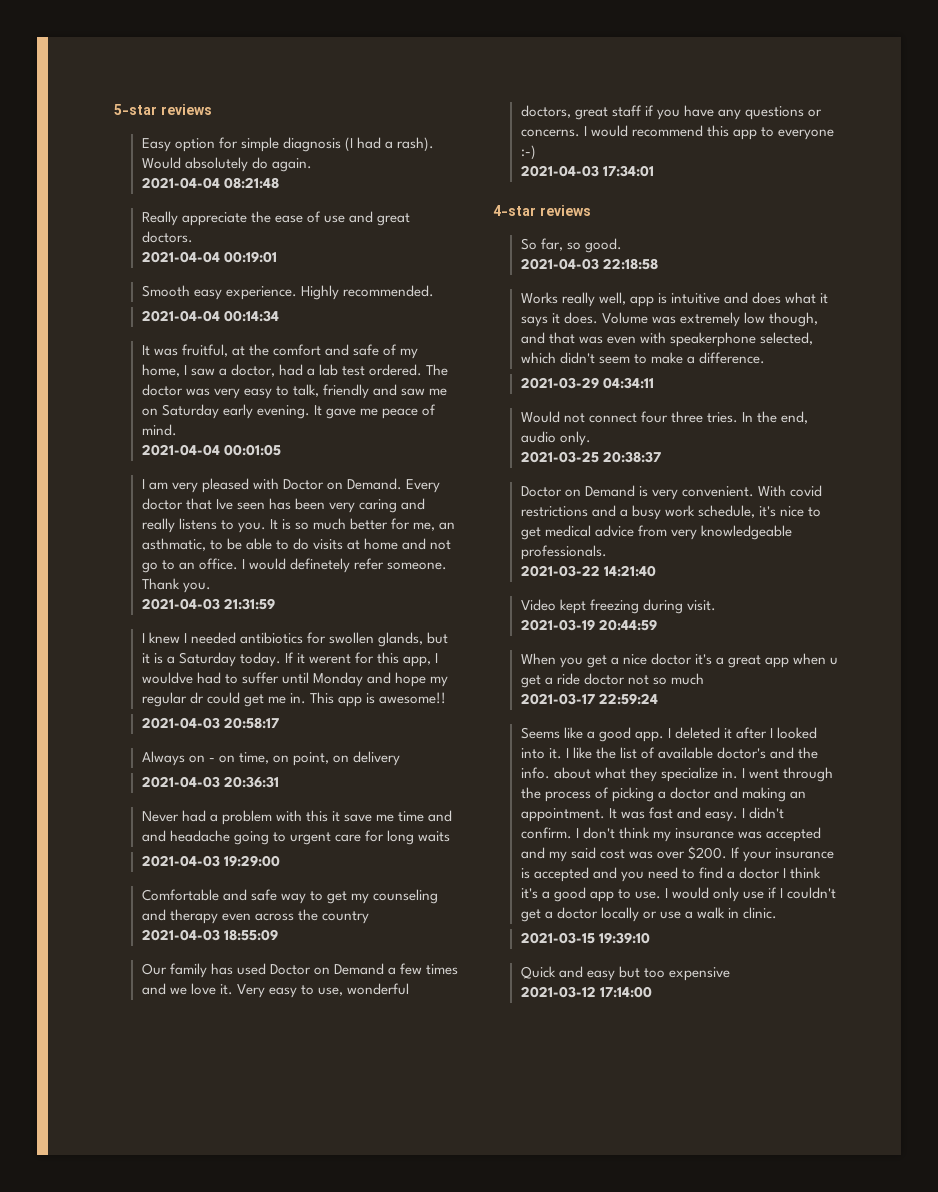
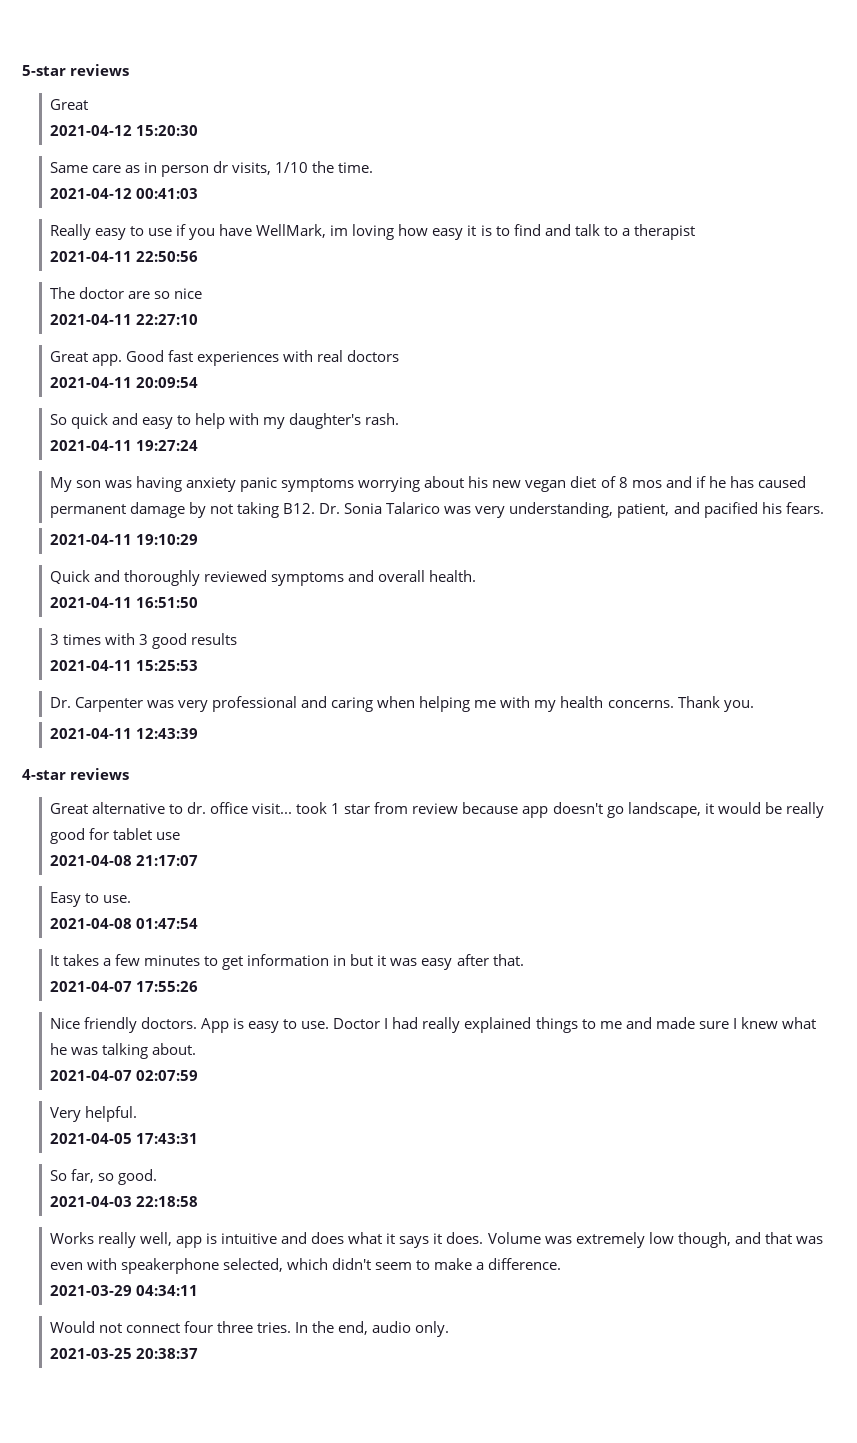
[141,137,435,152] [141,157,312,172] [141,177,279,189] [141,211,411,226] [141,231,193,243] [141,251,277,263] [141,285,434,300] [141,310,279,322] [141,344,419,359] [141,364,449,377] [141,384,448,399] [141,404,437,419] [141,424,177,436] [141,444,281,456] [141,478,441,493] [141,498,426,513] [141,518,456,533] [141,538,452,551] [141,558,448,573] [141,578,211,593] [141,598,275,610] [141,632,449,647] [141,652,439,667] [141,672,449,687] [141,692,447,707] [141,717,279,729] [141,751,401,766] [141,776,279,788] [141,810,453,825] [141,830,451,845] [141,855,280,867] [141,889,439,904] [141,909,369,924] [141,929,278,941] [141,963,459,978] [141,983,410,998] [520,105,823,120] [520,125,835,140] [520,145,536,160] [520,165,654,177] [493,205,591,216] Easy option for simple diagnosis (I had a rash). Would absolutely do again. // 2021-04-04 08:21:48 // Really appreciate the ease of use and great doctors. // 2021-04-04 00:19:01 // Smooth easy experience. Highly recommended. // 2021-04-04 00:14:34 // It was fruitful, at the comfort and safe of my home, I saw a doctor, had a lab test ordered. The doctor was very easy to talk, friendly and saw me on Saturday early evening. It gave me peace of mind. // 2021-04-04 00:01:05 // I am very pleased with Doctor on Demand. Every doctor that Ive seen has been very caring and really listens to you. It is so much better for me, an asthmatic, to be able to do visits at home and not go to an office. I would definetely refer someone. Thank you. // 2021-04-03 21:31:59 // I knew I needed antibiotics for swollen glands, but it is a Saturday today. If it werent for this app, I wouldve had to suffer until Monday and hope my regular dr could get me in. This app is awesome!! // 2021-04-03 20:58:17 // Always on - on time, on point, on delivery // 2021-04-03 20:36:31 // Never had a problem with this it save me time and and headache going to urgent care for long waits // 2021-04-03 19:29:00 // Comfortable and safe way to get my counseling and therapy even across the country // 2021-04-03 18:55:09 // Our family has used Doctor on Demand a few times and we love it. Very easy to use, wonderful doctors, great staff if you have any questions or concerns. I would recommend this app to everyone :-) // 2021-04-03 17:34:01 // 4-star reviews -> [49,99,88,110] [49,125,198,136] [49,161,374,177] [49,188,198,199] [49,224,695,240] [49,251,198,262] [49,287,203,299] [49,314,198,325] [49,350,400,366] [49,377,198,388] [49,413,400,429] [49,440,198,451] [49,476,806,492] [49,502,824,518] [49,534,198,545] [49,570,477,586] [49,597,198,608] [49,633,238,649] [49,660,198,671] [49,696,754,712] [49,728,198,739] [22,768,130,780] [49,802,824,818] [49,828,181,844] [49,855,198,866] [49,892,131,907] [49,918,198,929] [49,954,524,970] [49,981,198,992] [49,1017,816,1033] [49,1043,197,1059] [49,1070,198,1081] [49,1106,137,1122] [49,1133,198,1144] Great // 2021-04-12 15:20:30 // Same care as in person dr visits, 1/10 the time. // 2021-04-12 00:41:03 // Really easy to use if you have WellMark, im loving how easy it is to find and talk to a therapist // 2021-04-11 22:50:56 // The doctor are so nice // 2021-04-11 22:27:10 // Great app. Good fast experiences with real doctors // 2021-04-11 20:09:54 // So quick and easy to help with my daughter's rash. // 2021-04-11 19:27:24 // My son was having anxiety panic symptoms worrying about his new vegan diet of 8 mos and if he has caused permanent damage by not taking B12. Dr. Sonia Talarico was very understanding, patient, and pacified his fears. // 2021-04-11 19:10:29 // Quick and thoroughly reviewed symptoms and overall health. // 2021-04-11 16:51:50 // 3 times with 3 good results // 2021-04-11 15:25:53 // Dr. Carpenter was very professional and caring when helping me with my health concerns. Thank you. // 2021-04-11 12:43:39 // 4-star reviews // Great alternative to dr. office visit... took 1 star from review because app doesn't go landscape, it would be really good for tablet use // 2021-04-08 21:17:07 // Easy to use. // 2021-04-08 01:47:54 // It takes a few minutes to get information in but it was easy after that. // 2021-04-07 17:55:26 // Nice friendly doctors. App is easy to use. Doctor I had really explained things to me and made sure I knew what he was talking about. // 2021-04-07 02:07:59 // Very helpful. // 2021-04-05 17:43:31
[520,485,823,500] [520,505,822,520] [520,525,792,540] [520,545,607,560] [520,565,656,577] [520,599,716,614] [520,619,657,631] [520,653,839,668] [520,673,704,688] [520,693,658,705] [520,727,818,742] [520,747,819,759] [520,767,834,782] [520,787,807,802] [520,807,785,822] [520,827,822,842] [520,846,835,862] [520,867,822,882] [520,887,837,902] [520,907,778,922] [520,932,650,944] [520,966,730,981] [520,986,652,998] // Doctor on Demand is very convenient. With covid restrictions and a busy work schedule, it's nice to get medical advice from very knowledgeable professionals. // 2021-03-22 14:21:40 // Video kept freezing during visit. // 2021-03-19 20:44:59 // When you get a nice doctor it's a great app when u get a ride doctor not so much // 2021-03-17 22:59:24 // Seems like a good app. I deleted it after I looked into it. I like the list of available doctor's and the info. about what they specialize in. I went through the process of picking a doctor and making an appointment. It was fast and easy. I didn't confirm. I don't think my insurance was accepted and my said cost was over $200. If your insurance is accepted and you need to find a doctor I think it's a good app to use. I would only use if I couldn't get a doctor locally or use a walk in clinic. // 2021-03-15 19:39:10 // Quick and easy but too expensive // 2021-03-12 17:14:00 -> (198, 1353) none

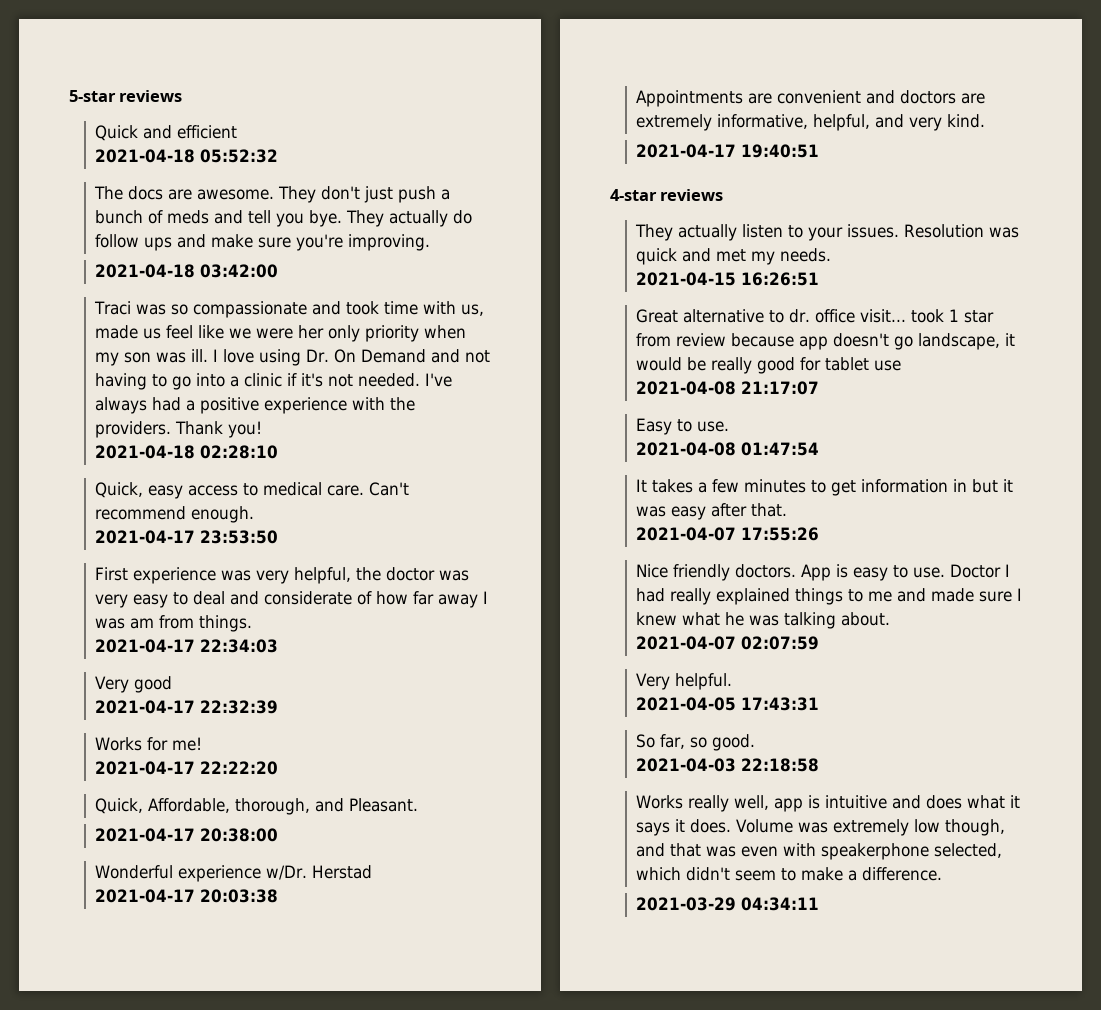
[49,99,88,110] [49,125,198,136] [49,161,374,177] [49,188,198,199] [49,224,695,240] [49,251,198,262] [49,287,203,299] [49,314,198,325] [49,350,400,366] [49,377,198,388] [49,413,400,429] [49,440,198,451] [49,476,806,492] [49,502,824,518] [49,534,198,545] [49,570,477,586] [49,597,198,608] [49,633,238,649] [49,660,198,671] [49,696,754,712] [49,728,198,739] [22,768,130,780] Great // 2021-04-12 15:20:30 // Same care as in person dr visits, 1/10 the time. // 2021-04-12 00:41:03 // Really easy to use if you have WellMark, im loving how easy it is to find and talk to a therapist // 2021-04-11 22:50:56 // The doctor are so nice // 2021-04-11 22:27:10 // Great app. Good fast experiences with real doctors // 2021-04-11 20:09:54 // So quick and easy to help with my daughter's rash. // 2021-04-11 19:27:24 // My son was having anxiety panic symptoms worrying about his new vegan diet of 8 mos and if he has caused permanent damage by not taking B12. Dr. Sonia Talarico was very understanding, patient, and pacified his fears. // 2021-04-11 19:10:29 // Quick and thoroughly reviewed symptoms and overall health. // 2021-04-11 16:51:50 // 3 times with 3 good results // 2021-04-11 15:25:53 // Dr. Carpenter was very professional and caring when helping me with my health concerns. Thank you. // 2021-04-11 12:43:39 // 4-star reviews -> [95,125,238,141] [95,149,279,163] [94,186,451,203] [95,210,473,227] [95,234,431,251] [95,264,279,278] [94,301,485,318] [95,325,467,342] [95,349,491,366] [95,373,453,390] [95,397,416,414] [95,421,263,438] [95,445,279,459] [95,482,410,499] [95,506,255,523] [95,530,279,544] [95,567,470,584] [95,591,489,608] [95,615,253,632] [95,639,279,653] [95,676,173,693] [95,700,279,714] [95,737,203,751] [95,761,279,775] [95,798,419,815] [95,828,279,842] [95,865,373,882] [95,889,279,903] [636,90,986,107] [636,114,986,131] [636,144,820,158] [610,189,724,201] [635,224,1020,241] [636,248,832,265] [636,272,820,286] Quick and efficient // 2021-04-18 05:52:32 // The docs are awesome. They don't just push a bunch of meds and tell you bye. They actually do follow ups and make sure you're improving. // 2021-04-18 03:42:00 // Traci was so compassionate and took time with us, made us feel like we were her only priority when my son was ill. I love using Dr. On Demand and not having to go into a clinic if it's not needed. I've always had a positive experience with the providers. Thank you! // 2021-04-18 02:28:10 // Quick, easy access to medical care. Can't recommend enough. // 2021-04-17 23:53:50 // First experience was very helpful, the doctor was very easy to deal and considerate of how far away I was am from things. // 2021-04-17 22:34:03 // Very good // 2021-04-17 22:32:39 // Works for me! // 2021-04-17 22:22:20 // Quick, Affordable, thorough, and Pleasant. // 2021-04-17 20:38:00 // Wonderful experience w/Dr. Herstad // 2021-04-17 20:03:38 // Appointments are convenient and doctors are extremely informative, helpful, and very kind. // 2021-04-17 19:40:51 // 4-star reviews // They actually listen to your issues. Resolution was quick and met my needs. // 2021-04-15 16:26:51
[49,1321,450,1337] [49,1348,198,1359] // Would not connect four three tries. In the end, audio only. // 2021-03-25 20:38:37 -> (820, 904) none

